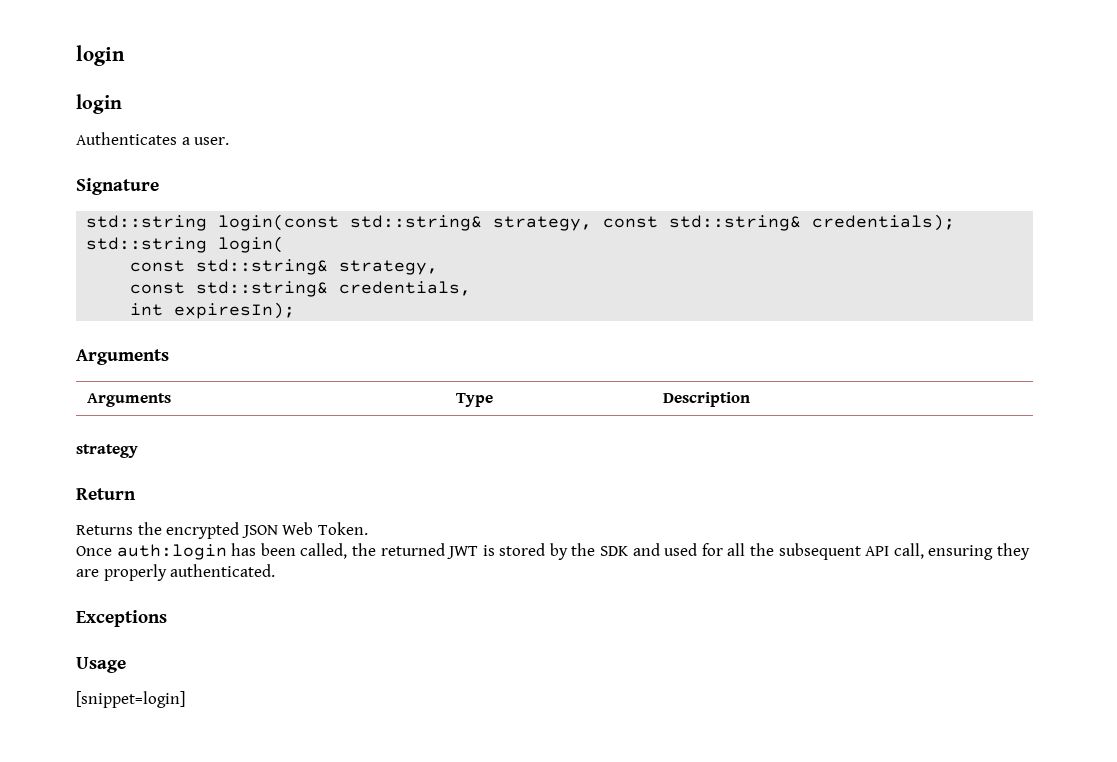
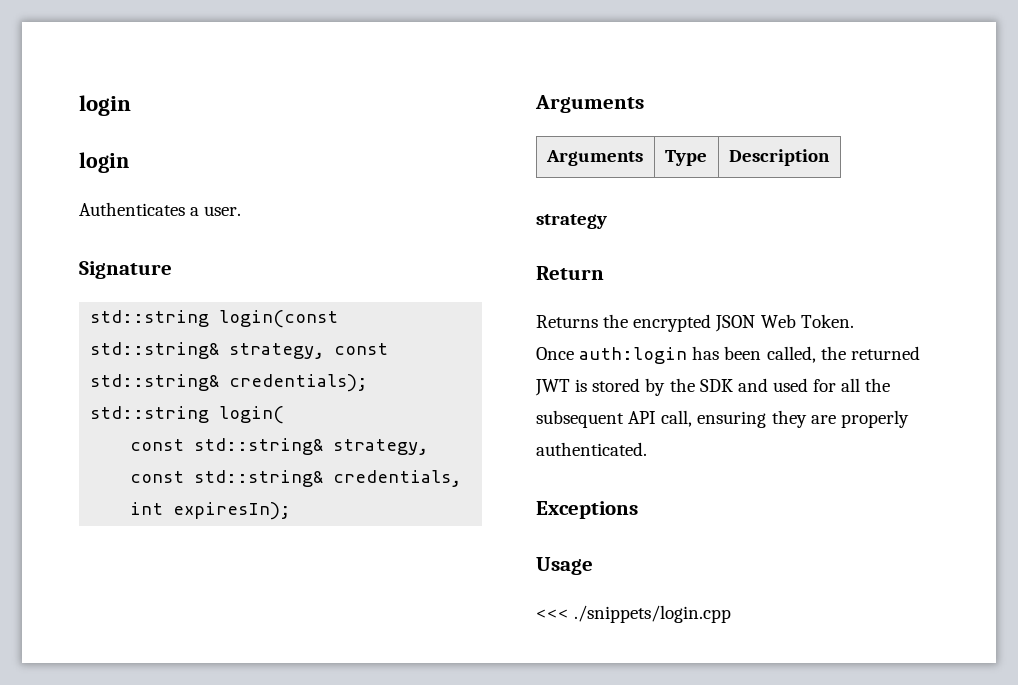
[76,691,185,708] [snippet=login] -> [536,605,732,623] <<< ./snippets/login.cpp

